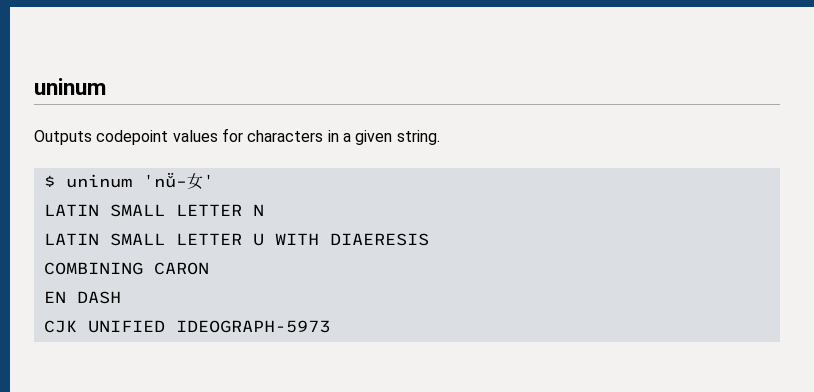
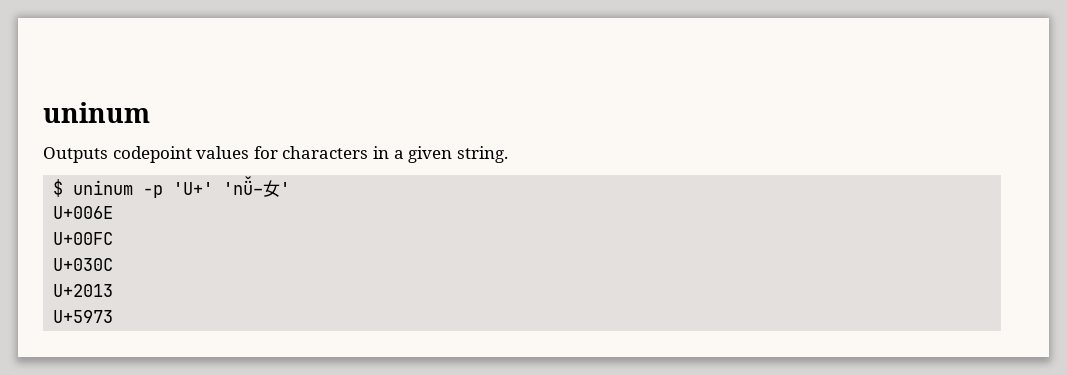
(132, 181) none -> [143,182,214,198] -p 'U+'
[43,204,264,217] [43,233,429,246] [43,262,209,275] [43,291,121,304] [43,320,330,333] LATIN SMALL LETTER N // LATIN SMALL LETTER U WITH DIAERESIS // COMBINING CARON // EN DASH // CJK UNIFIED IDEOGRAPH-5973 -> [53,206,114,219] [53,232,114,245] [53,258,114,271] [53,284,114,297] [53,310,114,323] U+006E // U+00FC // U+030C // U+2013 // U+5973

